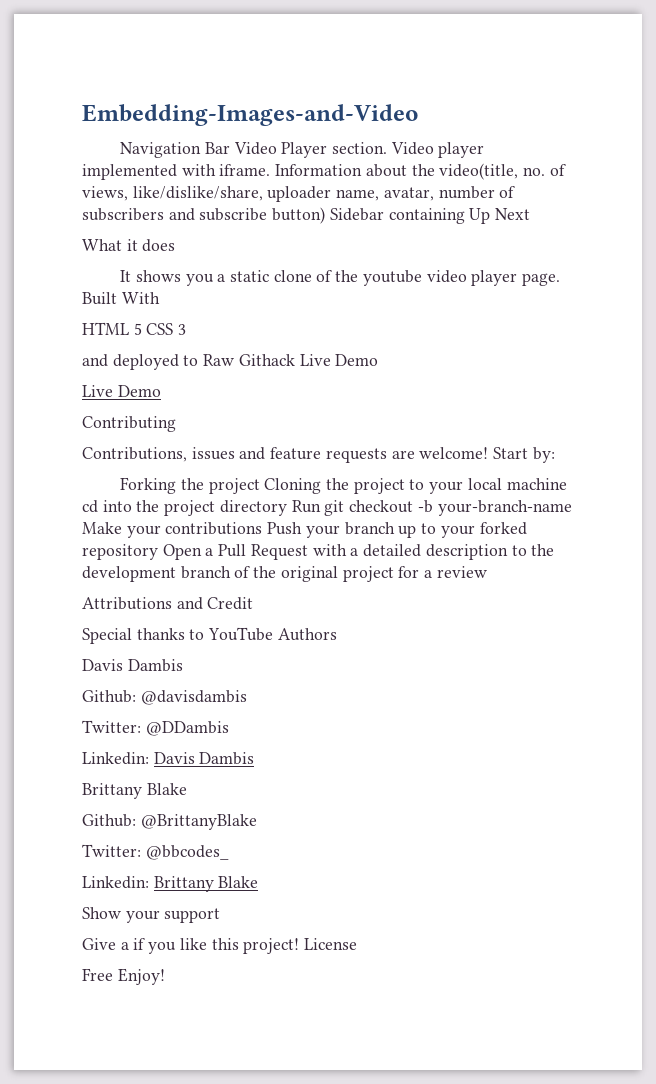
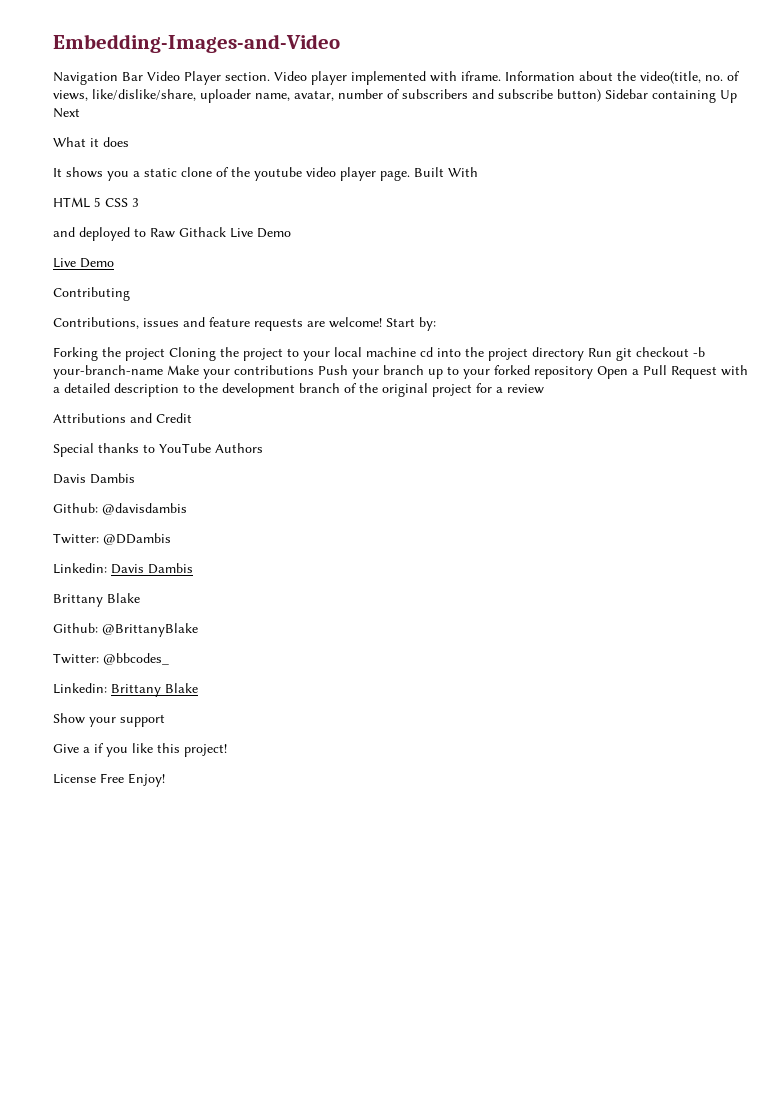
(300, 946) none -> (227, 750) //
(358, 944) // -> (96, 779) none

